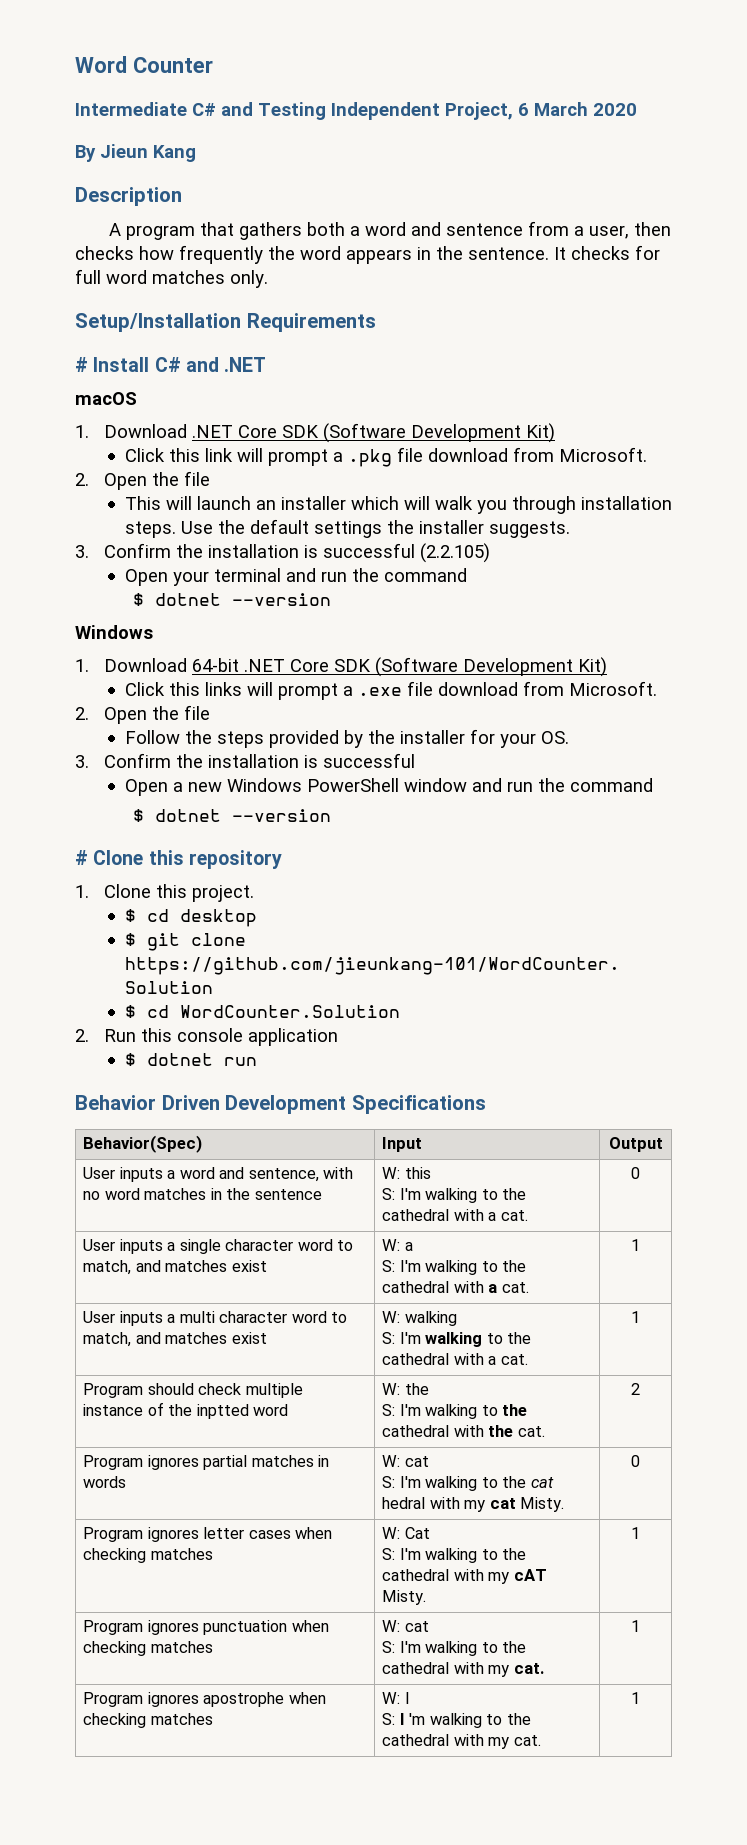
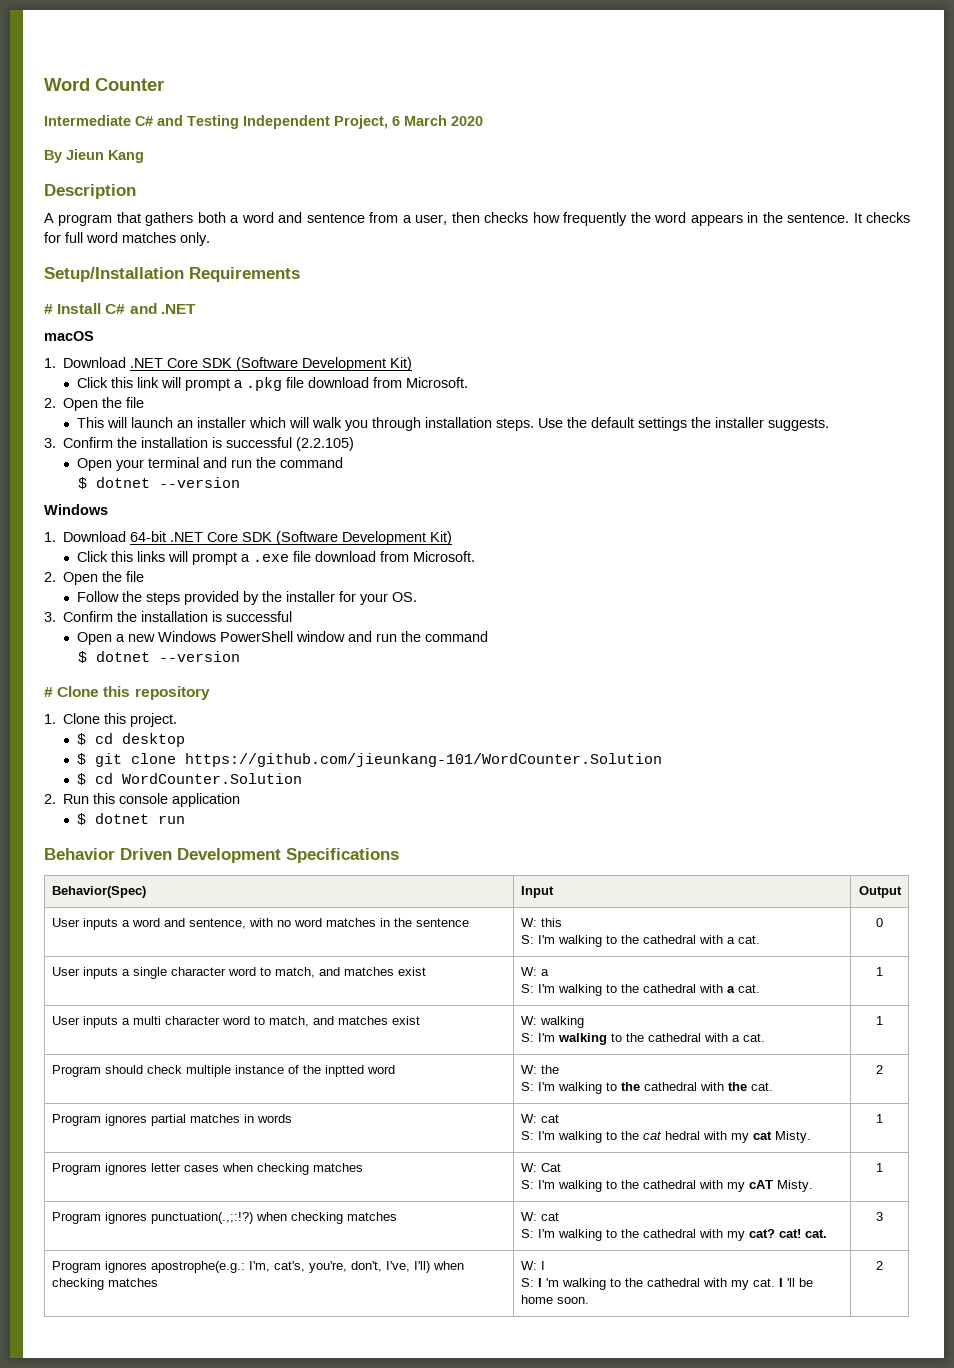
[631,1455,640,1467] 0 -> [876,1114,883,1123] 1
[203,1620,288,1635] punctuation -> [150,1212,253,1224] punctuation(.,;:!?)
[513,1663,544,1674] [631,1620,640,1632] [83,1692,285,1707] cat. | 1 // Program ignores apostrophe -> [748,1229,827,1238] [876,1212,883,1221] [51,1261,430,1273] cat? cat! cat. | 3 // Program ignores apostrophe(e.g.: I'm, cat's, you're, don't, I've, I'll)
[631,1692,640,1704] | 1 -> [778,1278,813,1287] [520,1295,589,1304] [876,1261,883,1270] I 'll be home soon. | 2

